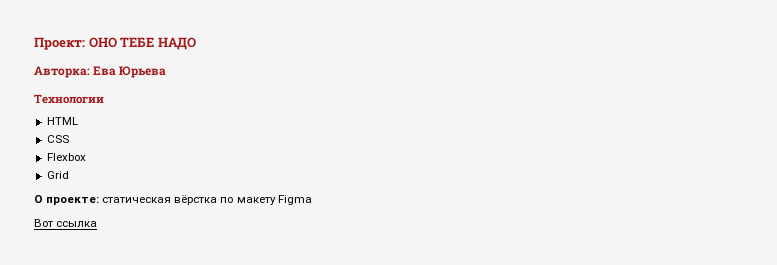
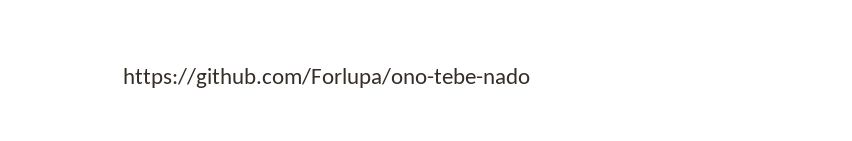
[34,37,196,50] [34,66,167,78] [34,94,104,104] [46,117,78,125] [46,135,69,143] [46,153,86,161] [46,171,69,179] [34,195,312,205] [34,219,98,227] Проект: ОНО ТЕБЕ НАДО // Авторка: Ева Юрьева // Технологии // HTML // CSS // Flexbox // Grid // О проекте: статическая вёрстка по макету Figma // Вот ссылка -> [123,68,530,88] https://github.com/Forlupa/ono-tebe-nado

